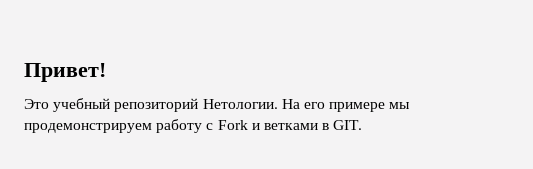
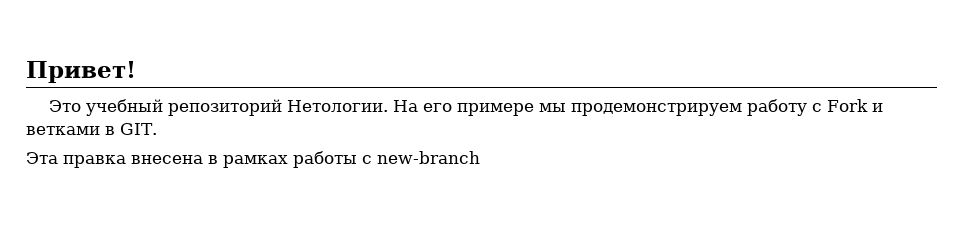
(363, 125) none -> [26,151,480,168] // Эта правка внесена в рамках работы с new-branch

